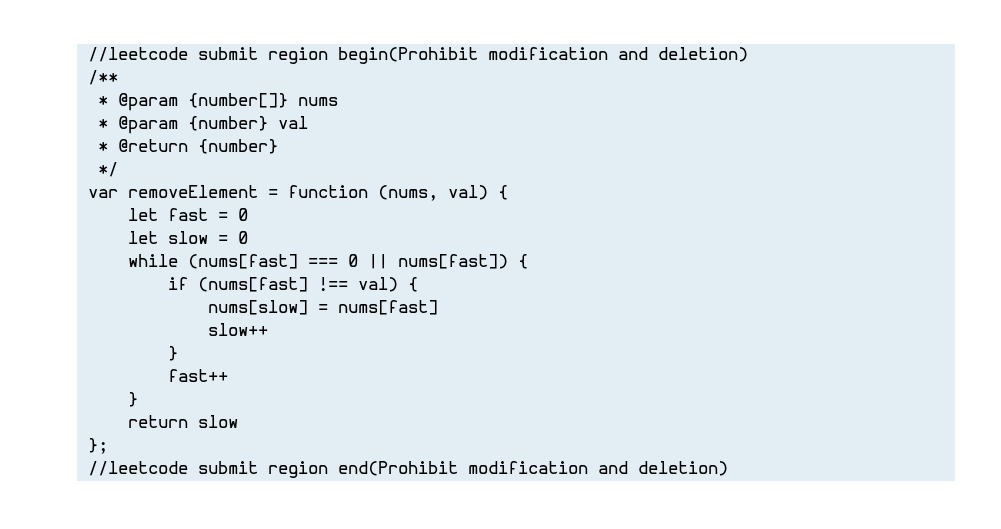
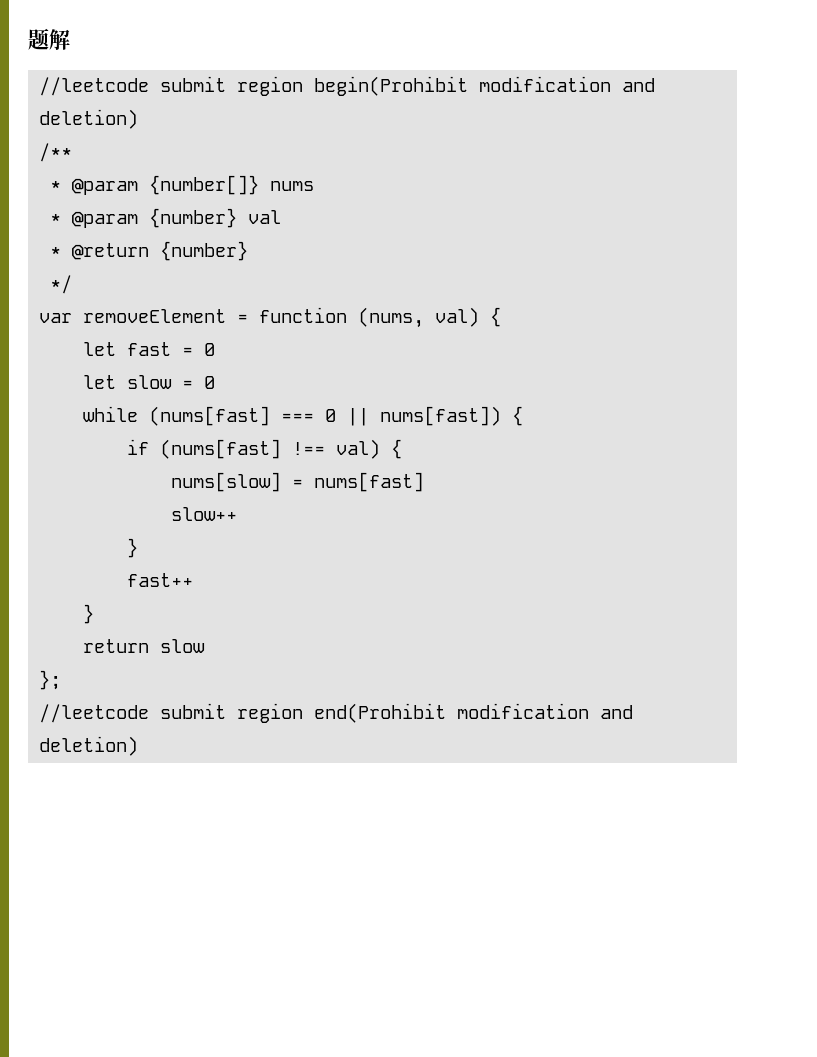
(87, 54) none -> [28,28,70,50] 题解 //

